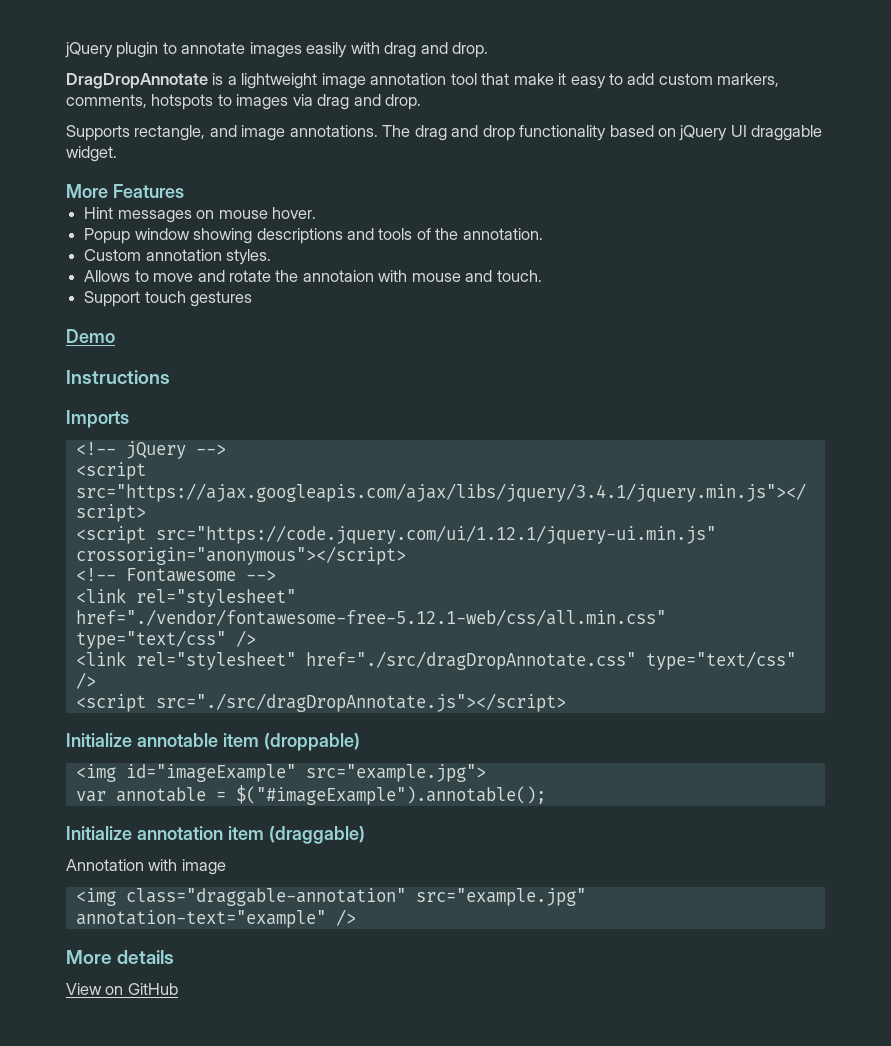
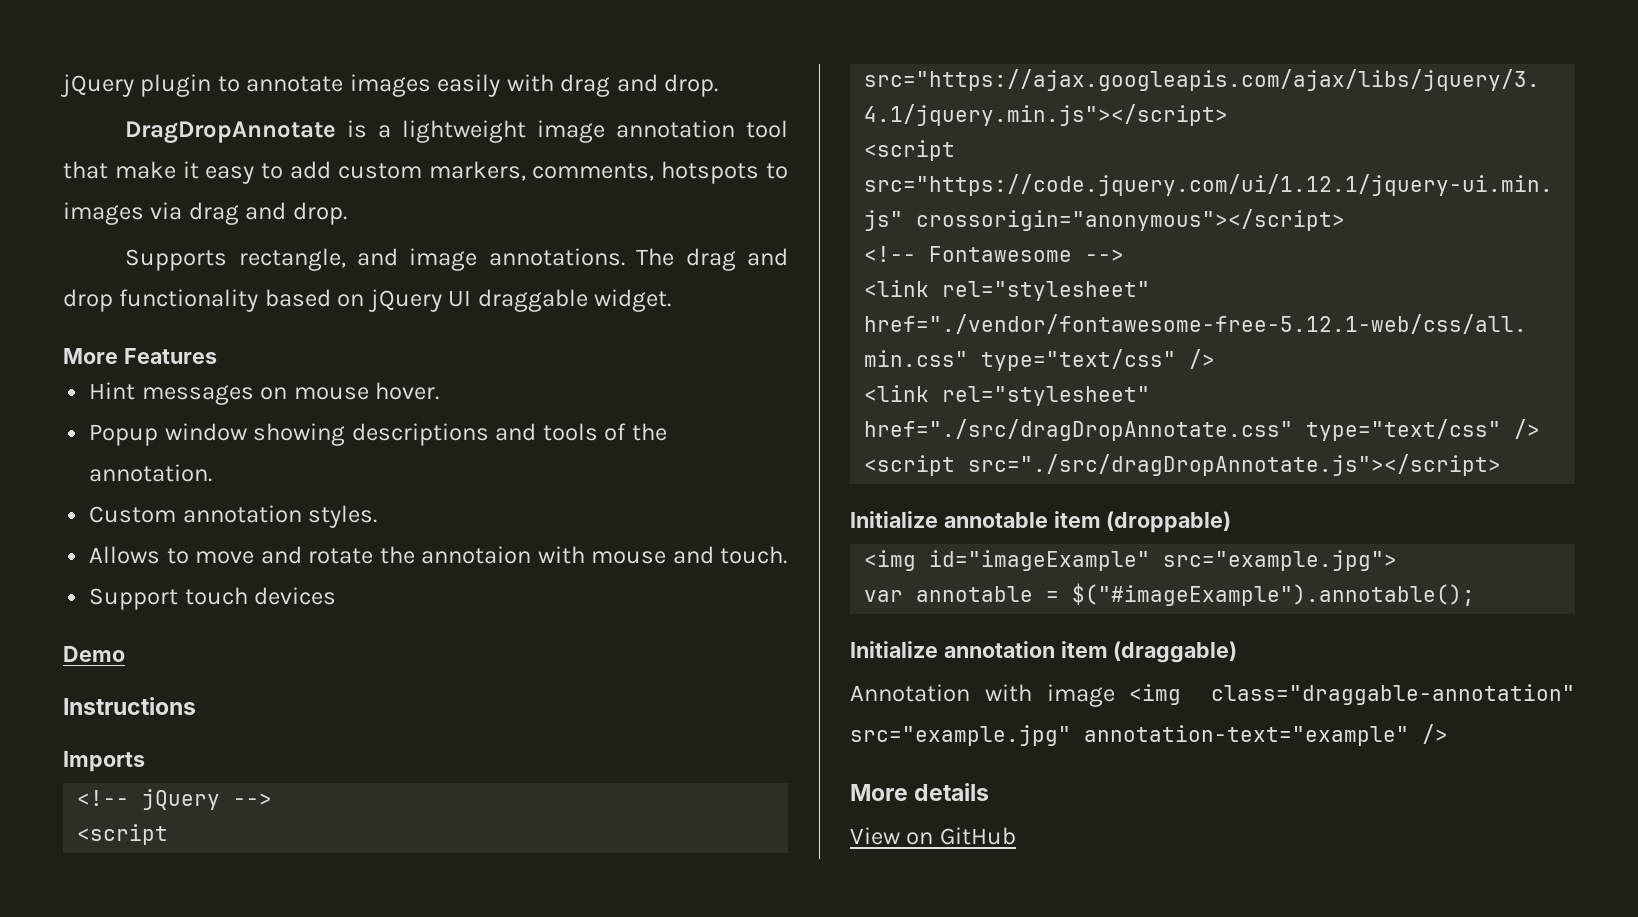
[190,291,253,307] gestures -> [254,587,337,605] devices
(226, 867) // -> (1115, 695) none

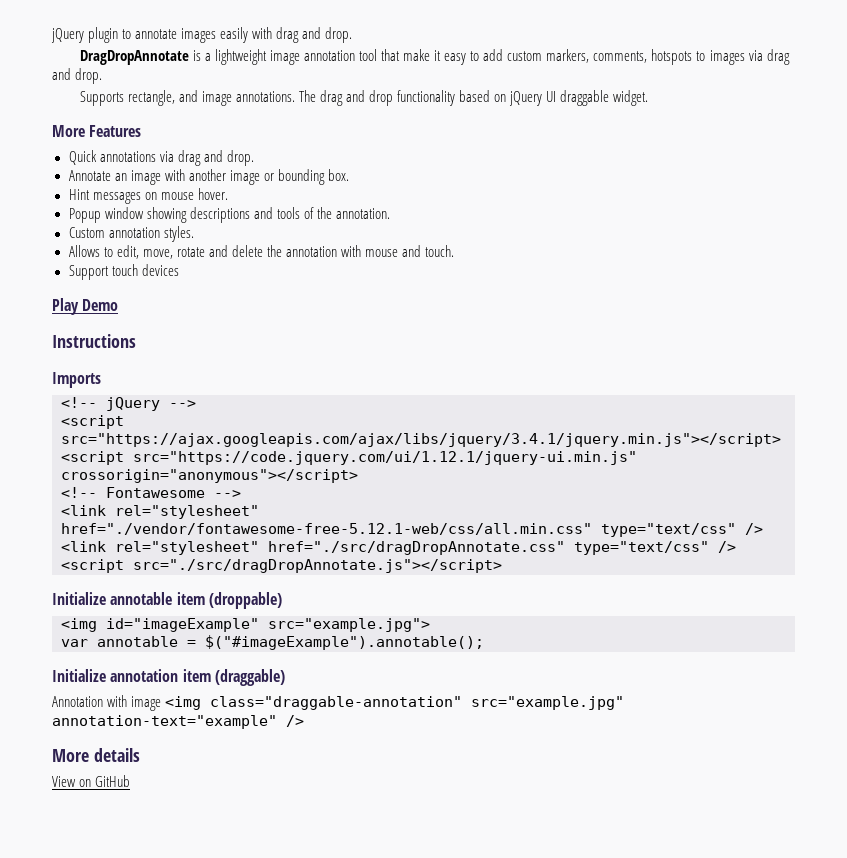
(217, 356) none -> [68,150,254,166] [68,169,349,185] // Quick annotations via drag and drop. // Annotate an image with another image or bounding box.
[195,546,532,564] move and rotate the annotaion -> [116,245,337,259] edit, move, rotate and delete the annotation
(337, 596) none -> [52,298,79,315] Play

